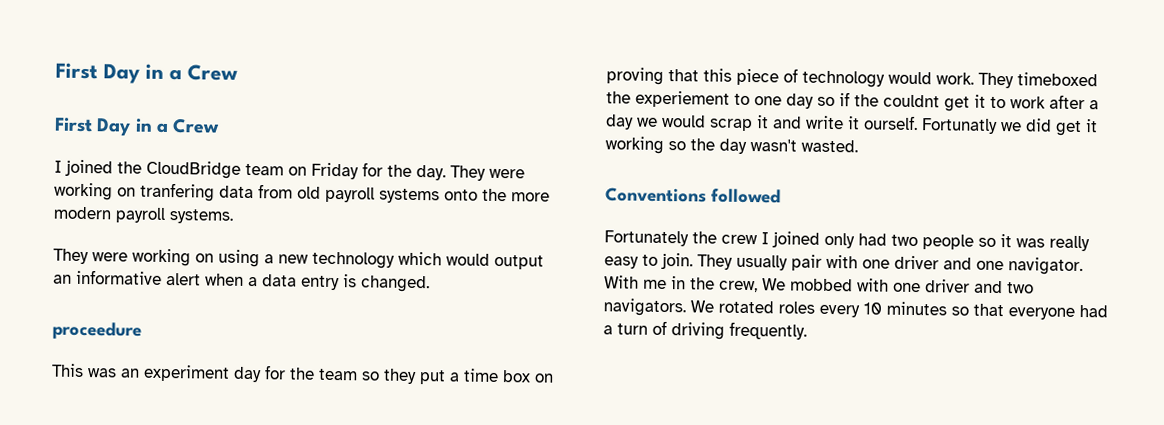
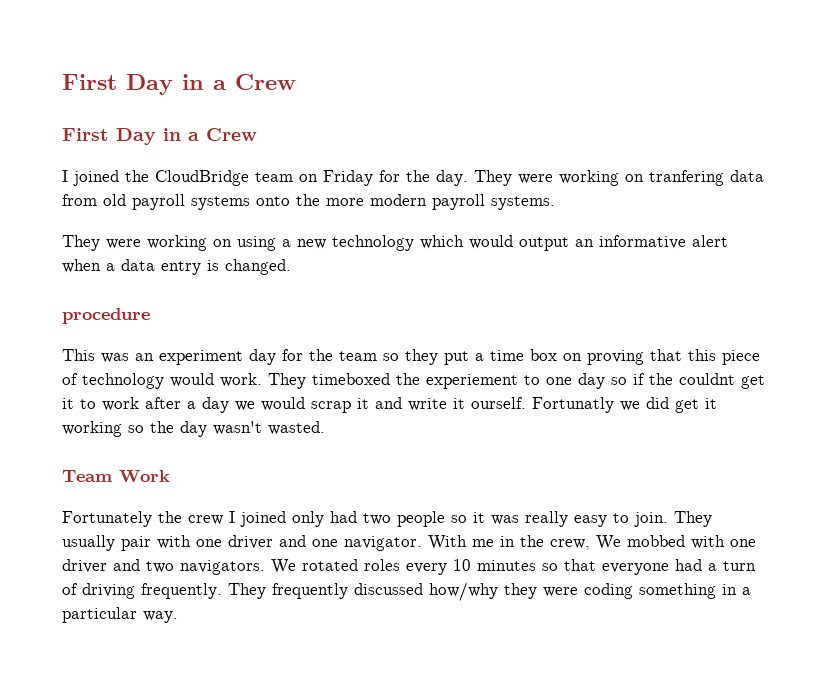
[52,321,142,340] proceedure -> [62,308,150,324] procedure
[605,187,781,204] Conventions followed -> [62,470,170,483] Team Work
(807, 330) none -> [228,582,751,601] [62,607,178,623] They frequently discussed how/why they were coding something in a particular way.

